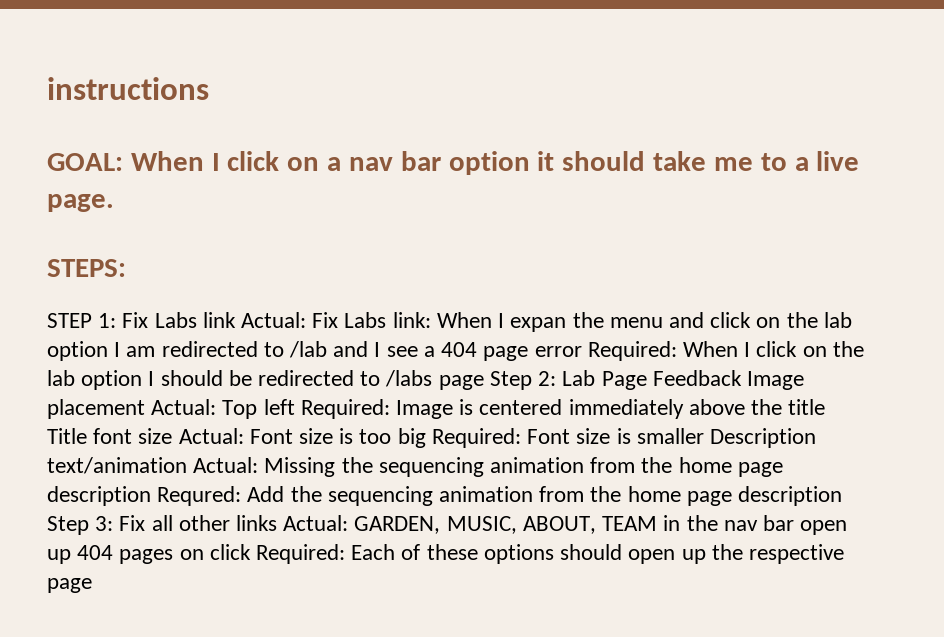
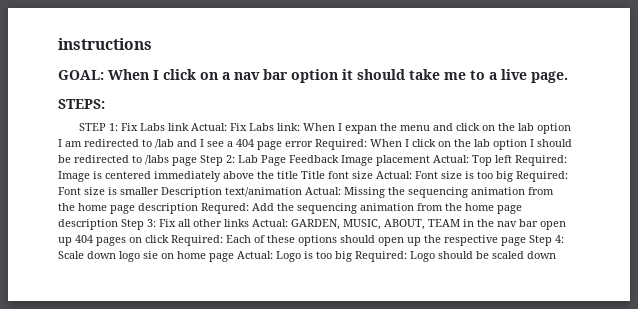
(92, 585) none -> [529,235,564,246] [58,251,556,262] Step 4: Scale down logo sie on home page Actual: Logo is too big Required: Logo should be scaled down

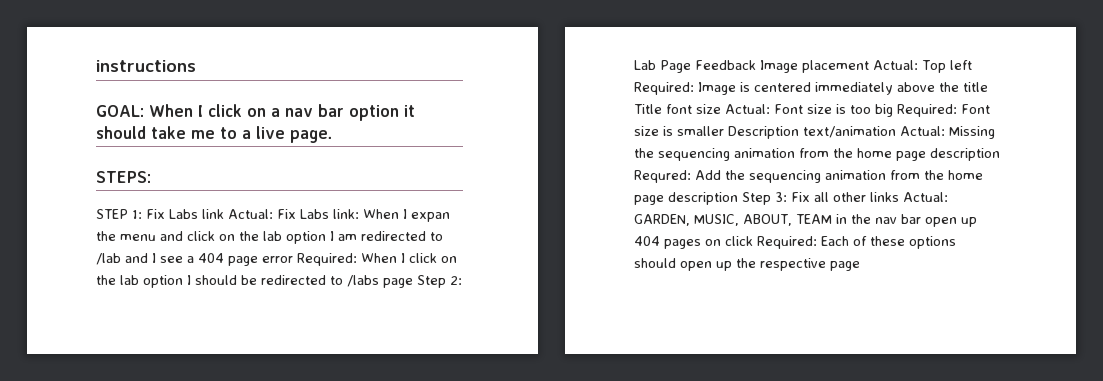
[529,235,564,246] [58,251,556,262] Step 4: Scale down logo sie on home page Actual: Logo is too big Required: Logo should be scaled down -> (860, 266) none

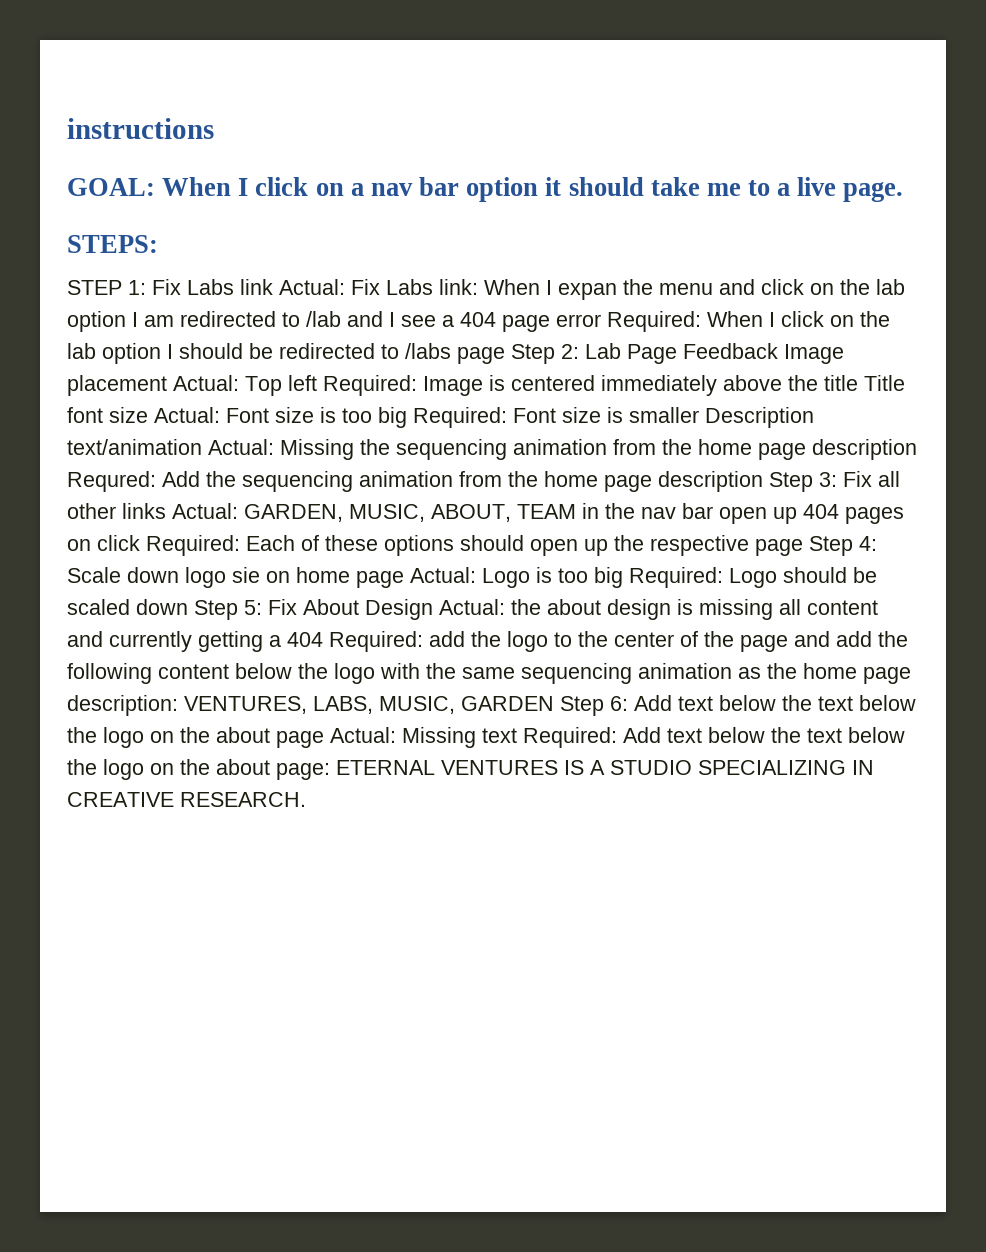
(860, 266) none -> [809,536,877,556] [67,567,877,588] [67,599,878,620] [67,631,908,652] [67,663,911,684] [67,695,916,716] [67,727,905,748] [67,759,874,780] [67,792,306,807] Step 4: Scale down logo sie on home page Actual: Logo is too big Required: Logo should be scaled down Step 5: Fix About Design Actual: the about design is missing all content and currently getting a 404 Required: add the logo to the center of the page and add the following content below the logo with the same sequencing animation as the home page description: VENTURES, LABS, MUSIC, GARDEN Step 6: Add text below the text below the logo on the about page Actual: Missing text Required: Add text below the text below the logo on the about page: ETERNAL VENTURES IS A STUDIO SPECIALIZING IN CREATIVE RESEARCH.

